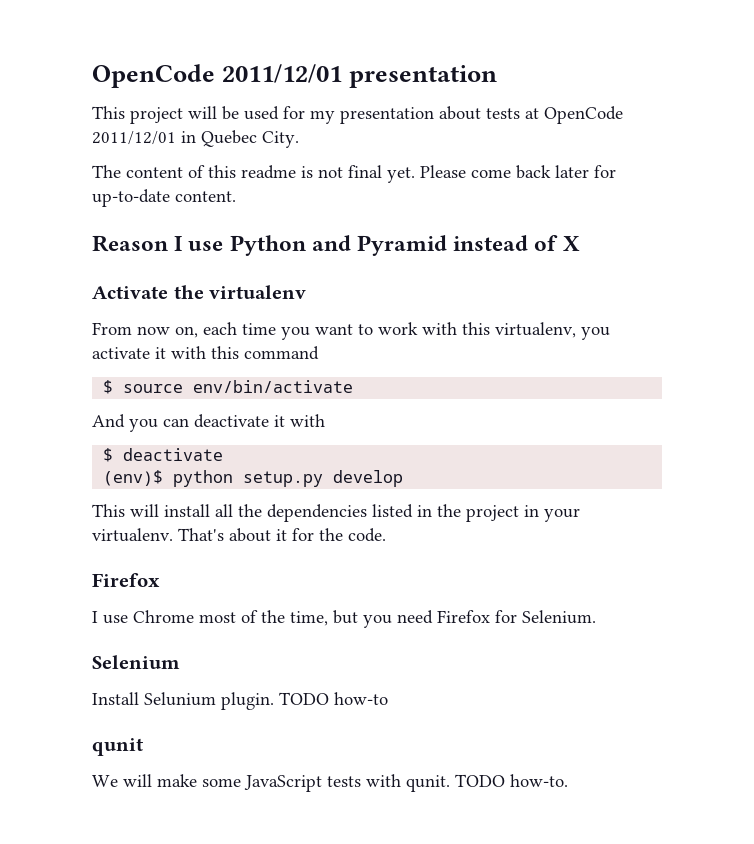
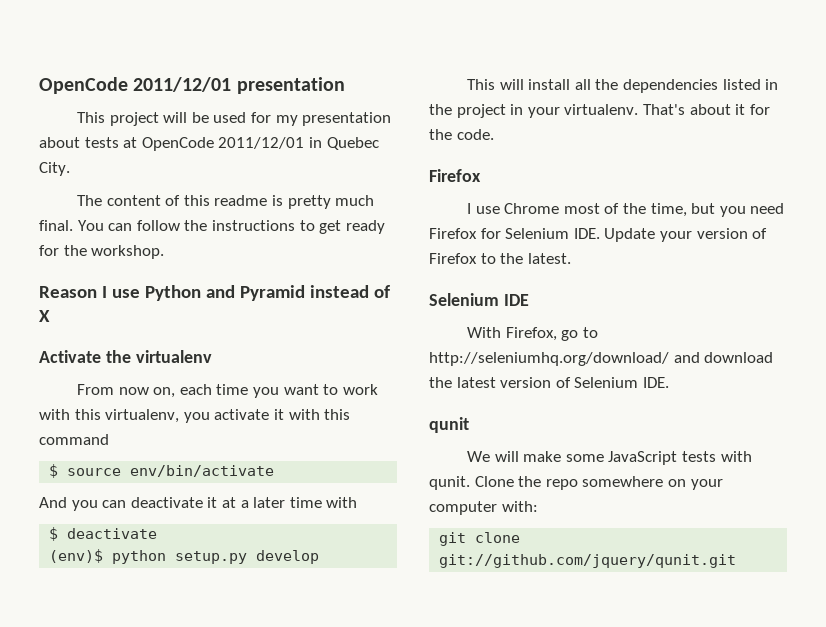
[318,165,616,183] [92,189,236,207] not final yet. Please come back later for up-to-date content. -> [287,195,375,209] [39,220,385,234] [39,245,165,259] pretty much final. You can follow the instructions to get ready for the workshop.
(285, 421) none -> [221,497,322,508] at a later time
[522,610,596,624] [92,655,180,669] [92,692,388,710] Selenium. // Selenium // Install Selunium plugin. TODO how-to -> [505,228,768,242] [429,253,571,264] [429,293,529,306] [466,327,598,341] [429,352,774,366] [429,377,669,388] Selenium IDE. Update your version of Firefox to the latest. // Selenium IDE // With Firefox, go to http://seleniumhq.org/download/ and download the latest version of Selenium IDE.
[455,774,568,787] TODO how-to. -> [474,476,723,490] [429,501,538,515] [439,532,521,546] [439,554,737,568] Clone the repo somewhere on your computer with: // git clone git://github.com/jquery/qunit.git

